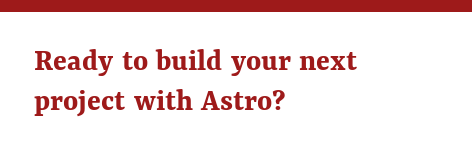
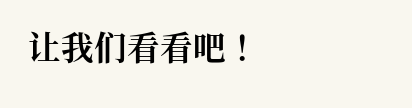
[34,49,358,76] [34,89,286,117] Ready to build your next project with Astro? -> [28,31,259,64] 让我们看看吧！

